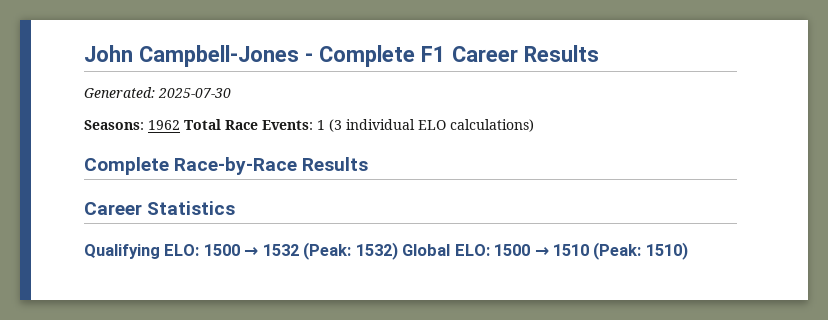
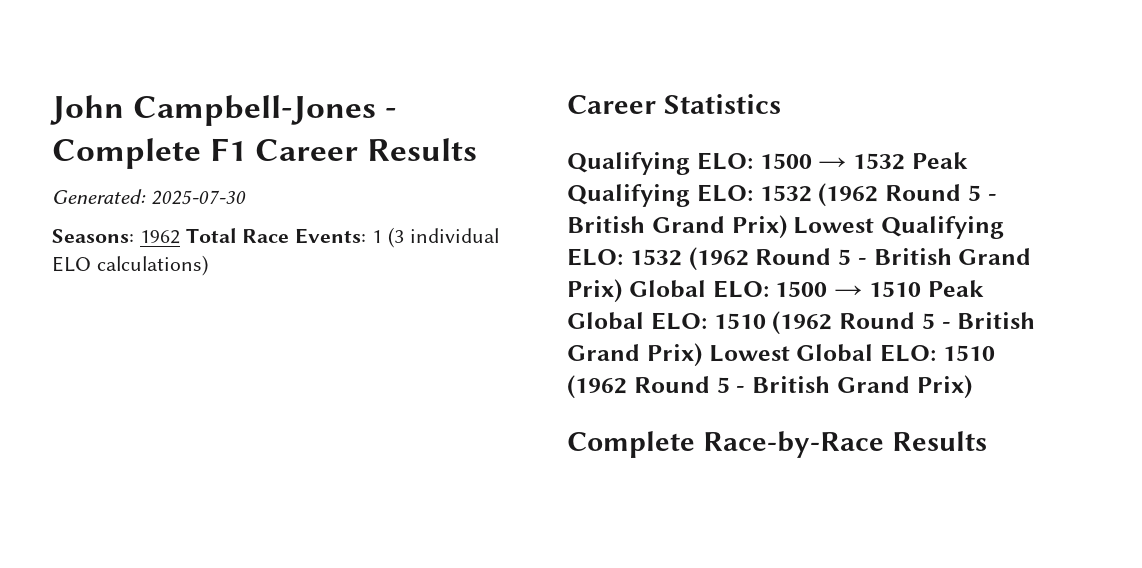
[84,157,369,175] // Complete Race-by-Race Results -> (208, 265) none
[303,242,398,260] (Peak: 1532) -> [911,152,968,169] [567,183,997,207] [567,215,1004,239] [567,247,1032,271] [567,279,622,303] Peak Qualifying ELO: 1532 (1962 Round 5 - British Grand Prix) Lowest Qualifying ELO: 1532 (1962 Round 5 - British Grand Prix)
[593,242,688,260] (Peak: 1510) -> [927,280,984,297] [567,311,1036,335] [567,343,995,367] [567,375,972,399] [567,431,987,458] Peak Global ELO: 1510 (1962 Round 5 - British Grand Prix) Lowest Global ELO: 1510 (1962 Round 5 - British Grand Prix) // Complete Race-by-Race Results

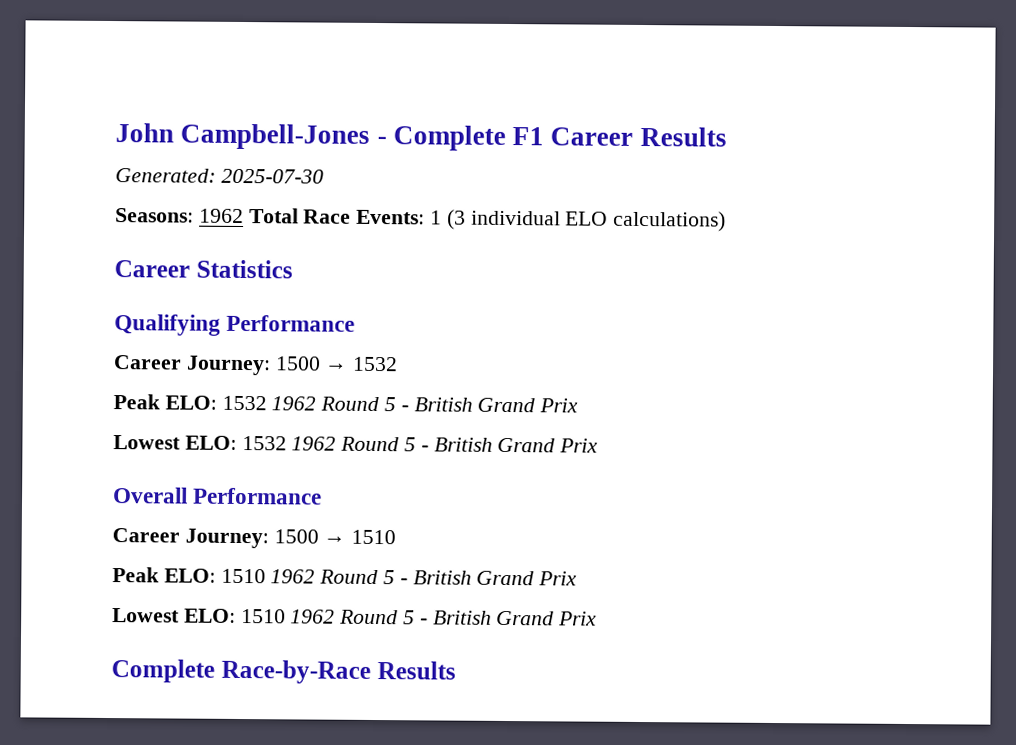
[696,152,753,170] ELO: -> [226,314,356,332] [114,355,271,376] Performance // Career Journey:
[911,152,968,169] [567,183,997,207] [567,215,1004,239] [567,247,1032,271] [567,279,769,303] Peak Qualifying ELO: 1532 (1962 Round 5 - British Grand Prix) Lowest Qualifying ELO: 1532 (1962 Round 5 - British Grand Prix) Global ELO: -> [113,394,579,413] [113,435,599,453] [113,487,323,505] [112,528,269,549] // Peak ELO: 1532 1962 Round 5 - British Grand Prix // Lowest ELO: 1532 1962 Round 5 - British Grand Prix // Overall Performance // Career Journey:
[927,280,984,297] [567,311,1036,335] [567,343,995,367] [567,375,972,399] Peak Global ELO: 1510 (1962 Round 5 - British Grand Prix) Lowest Global ELO: 1510 (1962 Round 5 - British Grand Prix) -> [112,567,578,586] [112,608,598,626] // Peak ELO: 1510 1962 Round 5 - British Grand Prix // Lowest ELO: 1510 1962 Round 5 - British Grand Prix

